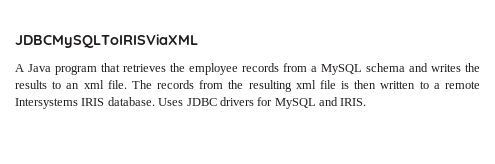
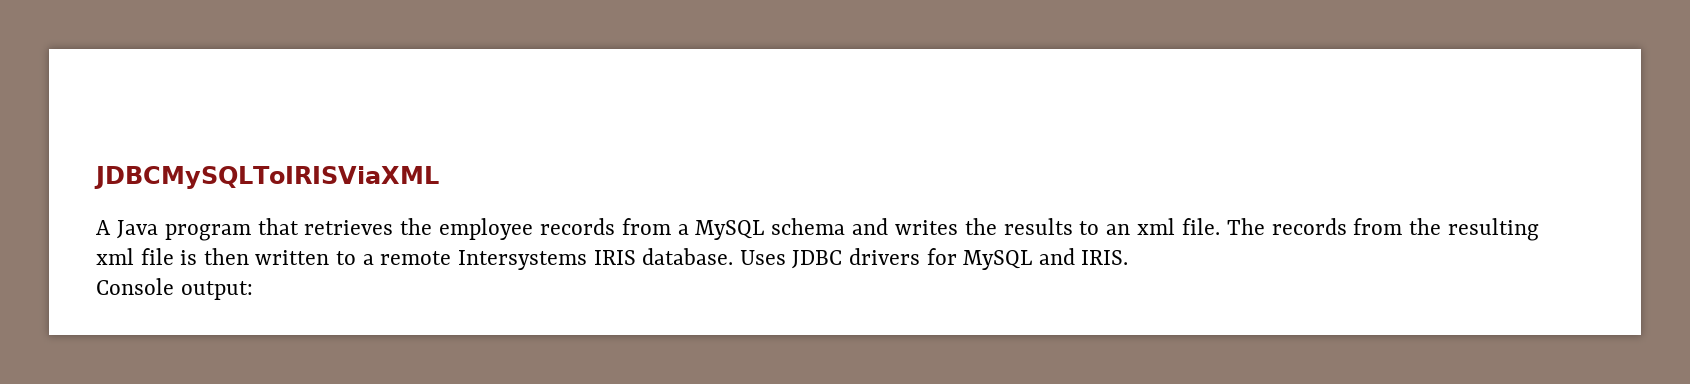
(367, 102) none -> [96,278,253,300] // Console output:

